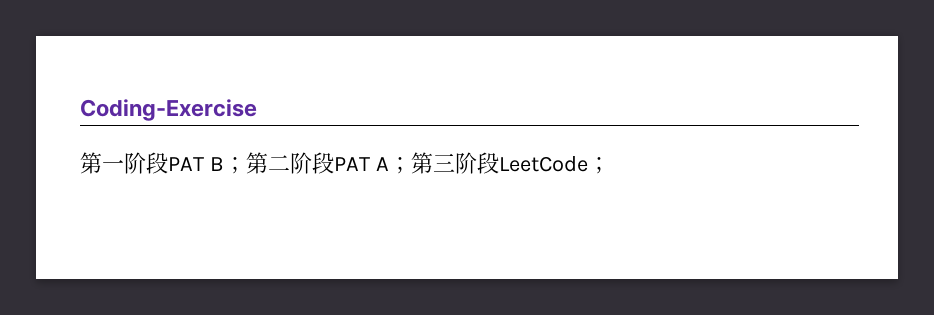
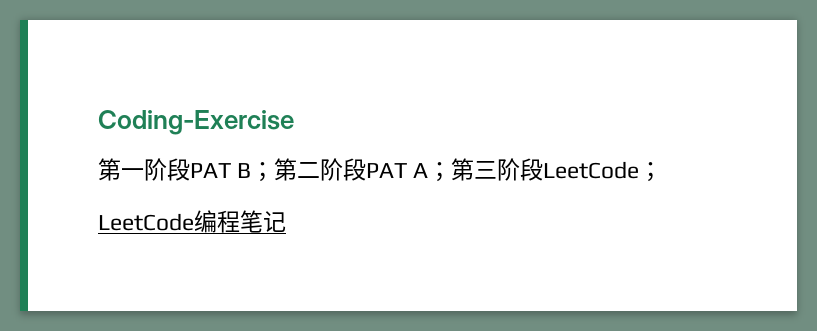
(610, 165) none -> [98,210,286,233] // LeetCode编程笔记

